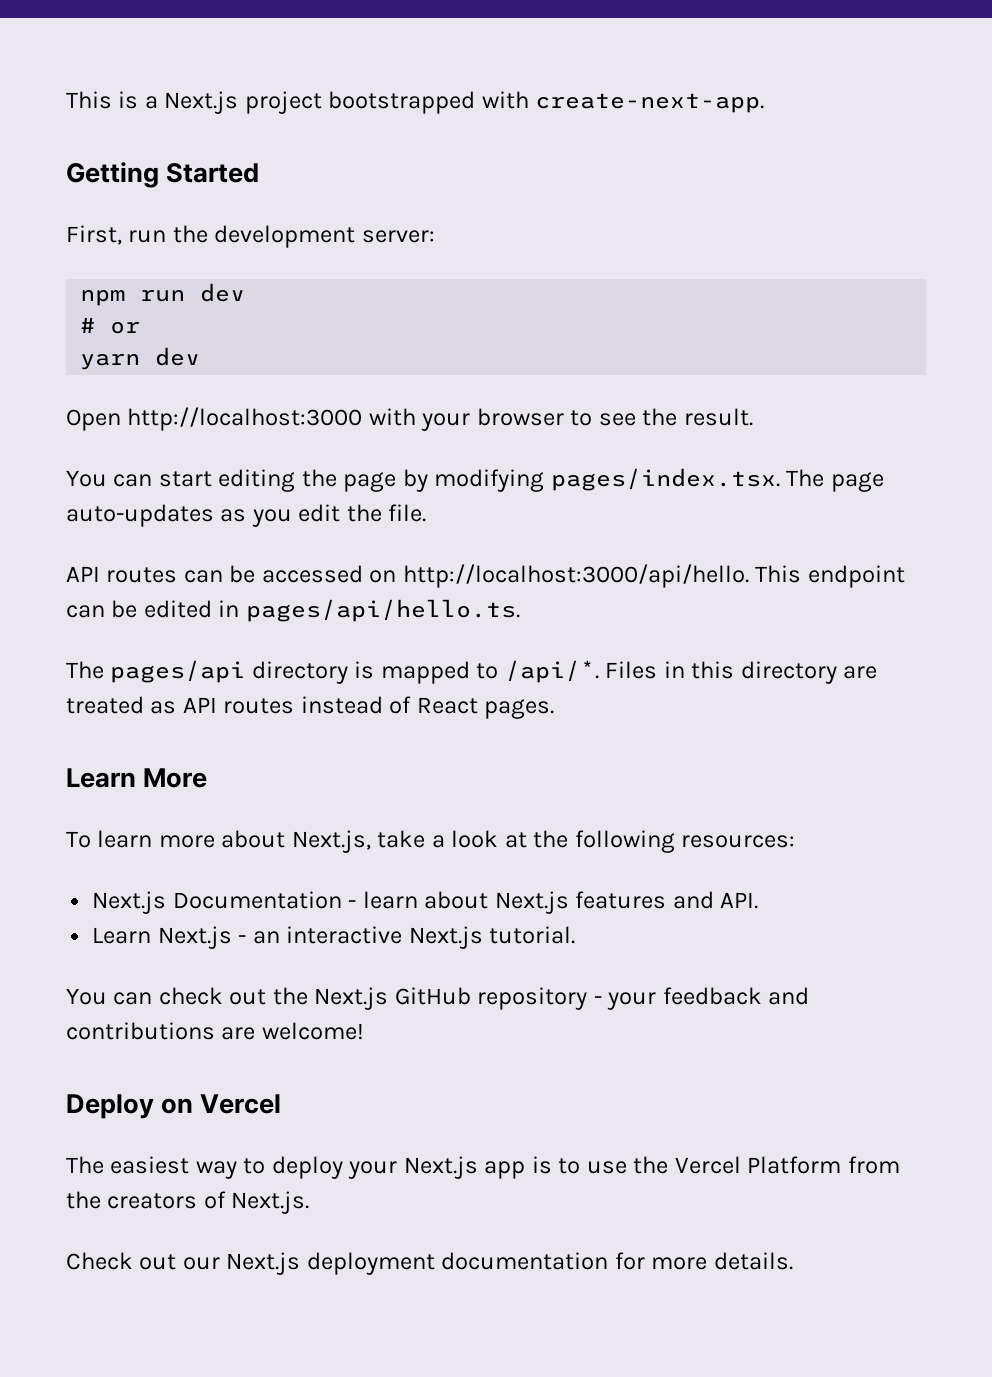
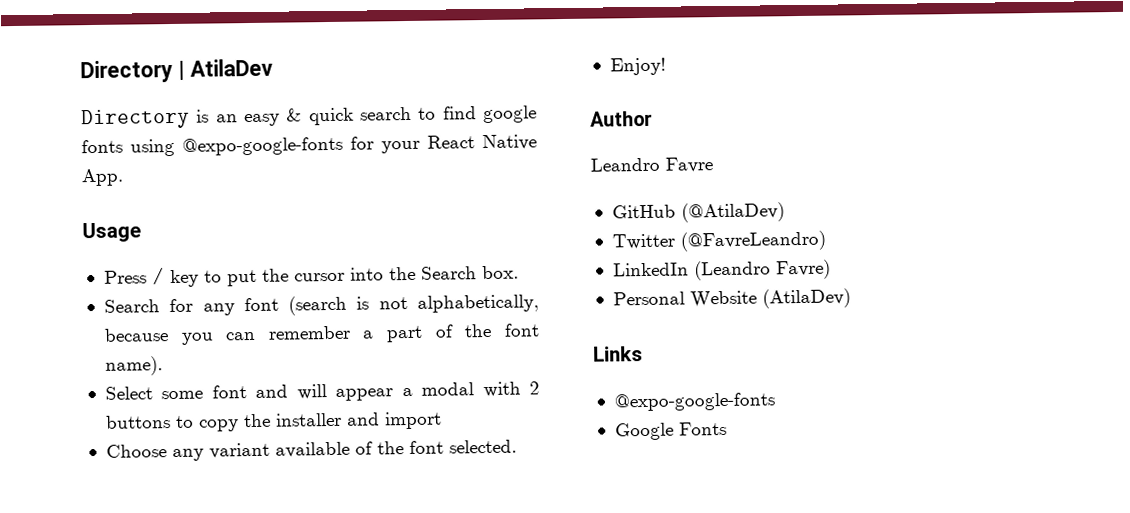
[66,91,765,114] [66,162,260,188] [66,225,435,248] [80,283,246,306] [80,317,141,334] [80,347,201,370] [66,407,753,431] [66,468,884,492] [66,504,427,527] [66,564,905,588] [66,599,520,622] [66,660,878,684] [66,696,555,719] [66,768,208,788] [66,830,796,853] [92,891,759,914] [92,926,576,949] [66,987,810,1010] [66,1022,364,1040] [66,1094,282,1119] [66,1156,900,1179] [66,1191,310,1214] [66,1252,793,1275] This is a Next.js project bootstrapped with create-next-app. // Getting Started // First, run the development server: // npm run dev // # or // yarn dev // Open http://localhost:3000 with your browser to see the result. // You can start editing the page by modifying pages/index.tsx. The page auto-updates as you edit the file. // API routes can be accessed on http://localhost:3000/api/hello. This endpoint can be edited in pages/api/hello.ts. // The pages/api directory is mapped to /api/*. Files in this directory are treated as API routes instead of React pages. // Learn More // To learn more about Next.js, take a look at the following resources: // Next.js Documentation - learn about Next.js features and API. // Learn Next.js - an interactive Next.js tutorial. // You can check out the Next.js GitHub repository - your feedback and contributions are welcome! // Deploy on Vercel // The easiest way to deploy your Next.js app is to use the Vercel Platform from the creators of Next.js. // Check out our Next.js deployment documentation for more details. -> [80,58,273,84] [81,105,537,130] [81,134,537,157] [81,168,124,187] [82,222,141,243] [103,265,519,288] [103,294,539,316] [103,323,540,345] [104,356,163,376] [104,381,541,401] [104,411,442,432] [105,439,517,462] [609,57,666,76] [590,110,653,127] [590,157,713,173] [611,202,785,223] [611,230,826,252] [612,259,831,281] [612,288,851,309] [593,346,643,362] [613,392,775,412] [614,421,727,441] Directory | AtilaDev // Directory is an easy & quick search to find google fonts using @expo-google-fonts for your React Native App. // Usage // Press / key to put the cursor into the Search box. // Search for any font (search is not alphabetically, because you can remember a part of the font name). // Select some font and will appear a modal with 2 buttons to copy the installer and import // Choose any variant available of the font selected. // Enjoy! // Author // Leandro Favre // GitHub (@AtilaDev) // Twitter (@FavreLeandro) // LinkedIn (Leandro Favre) // Personal Website (AtilaDev) // Links // @expo-google-fonts // Google Fonts

